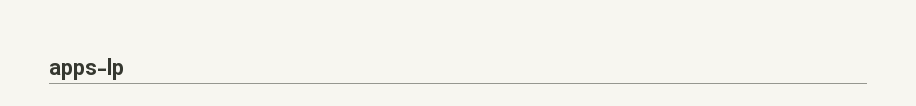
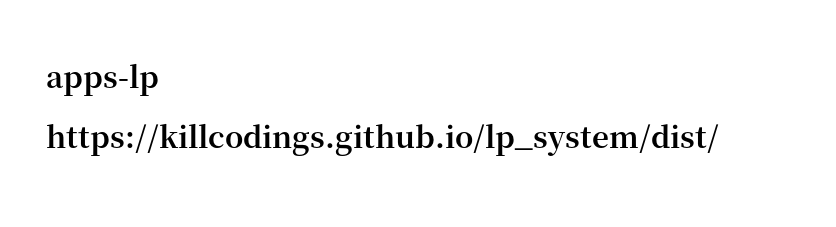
(124, 69) none -> [46,123,719,156] // https://killcodings.github.io/lp_system/dist/

